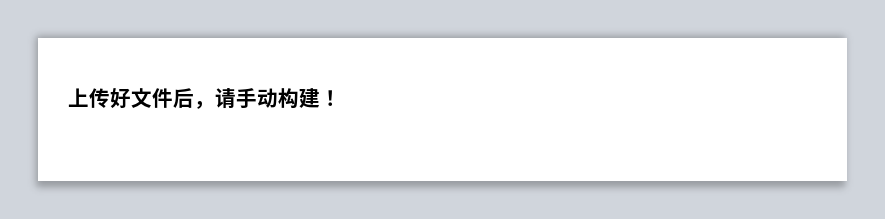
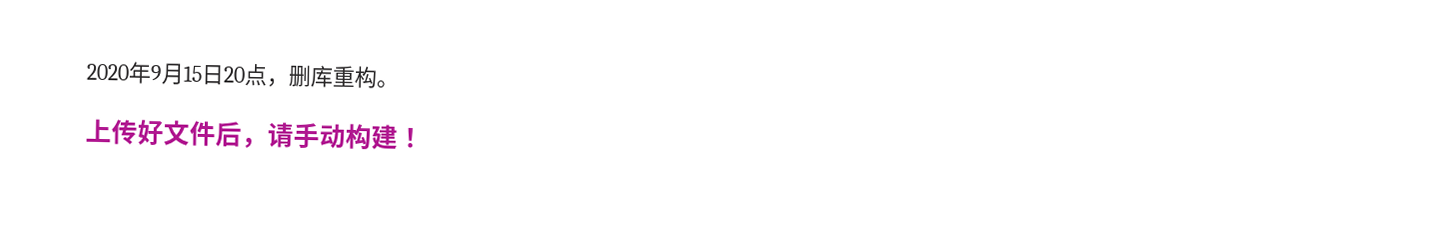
(68, 97) none -> [86,61,399,89] 2020年9月15日20点，删库重构。 //

